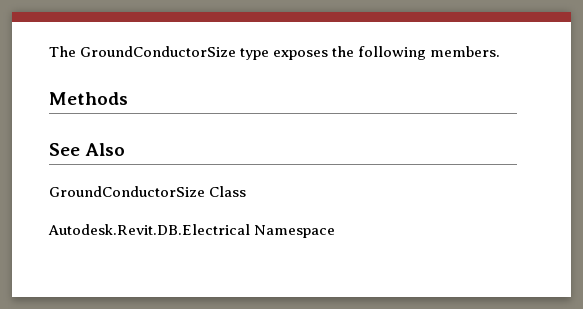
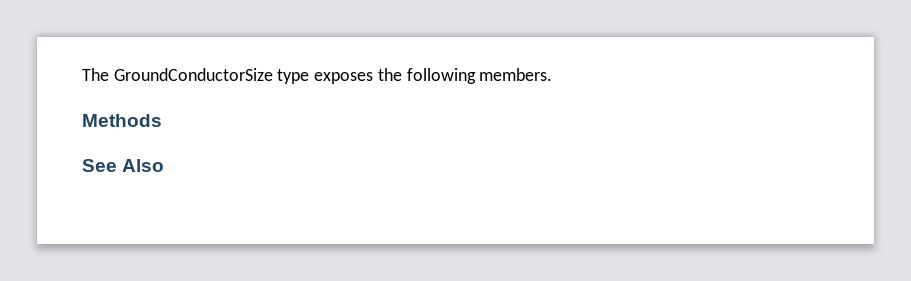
[49,186,247,197] [48,224,336,238] // GroundConductorSize Class // Autodesk.Revit.DB.Electrical Namespace -> (165, 165) none

